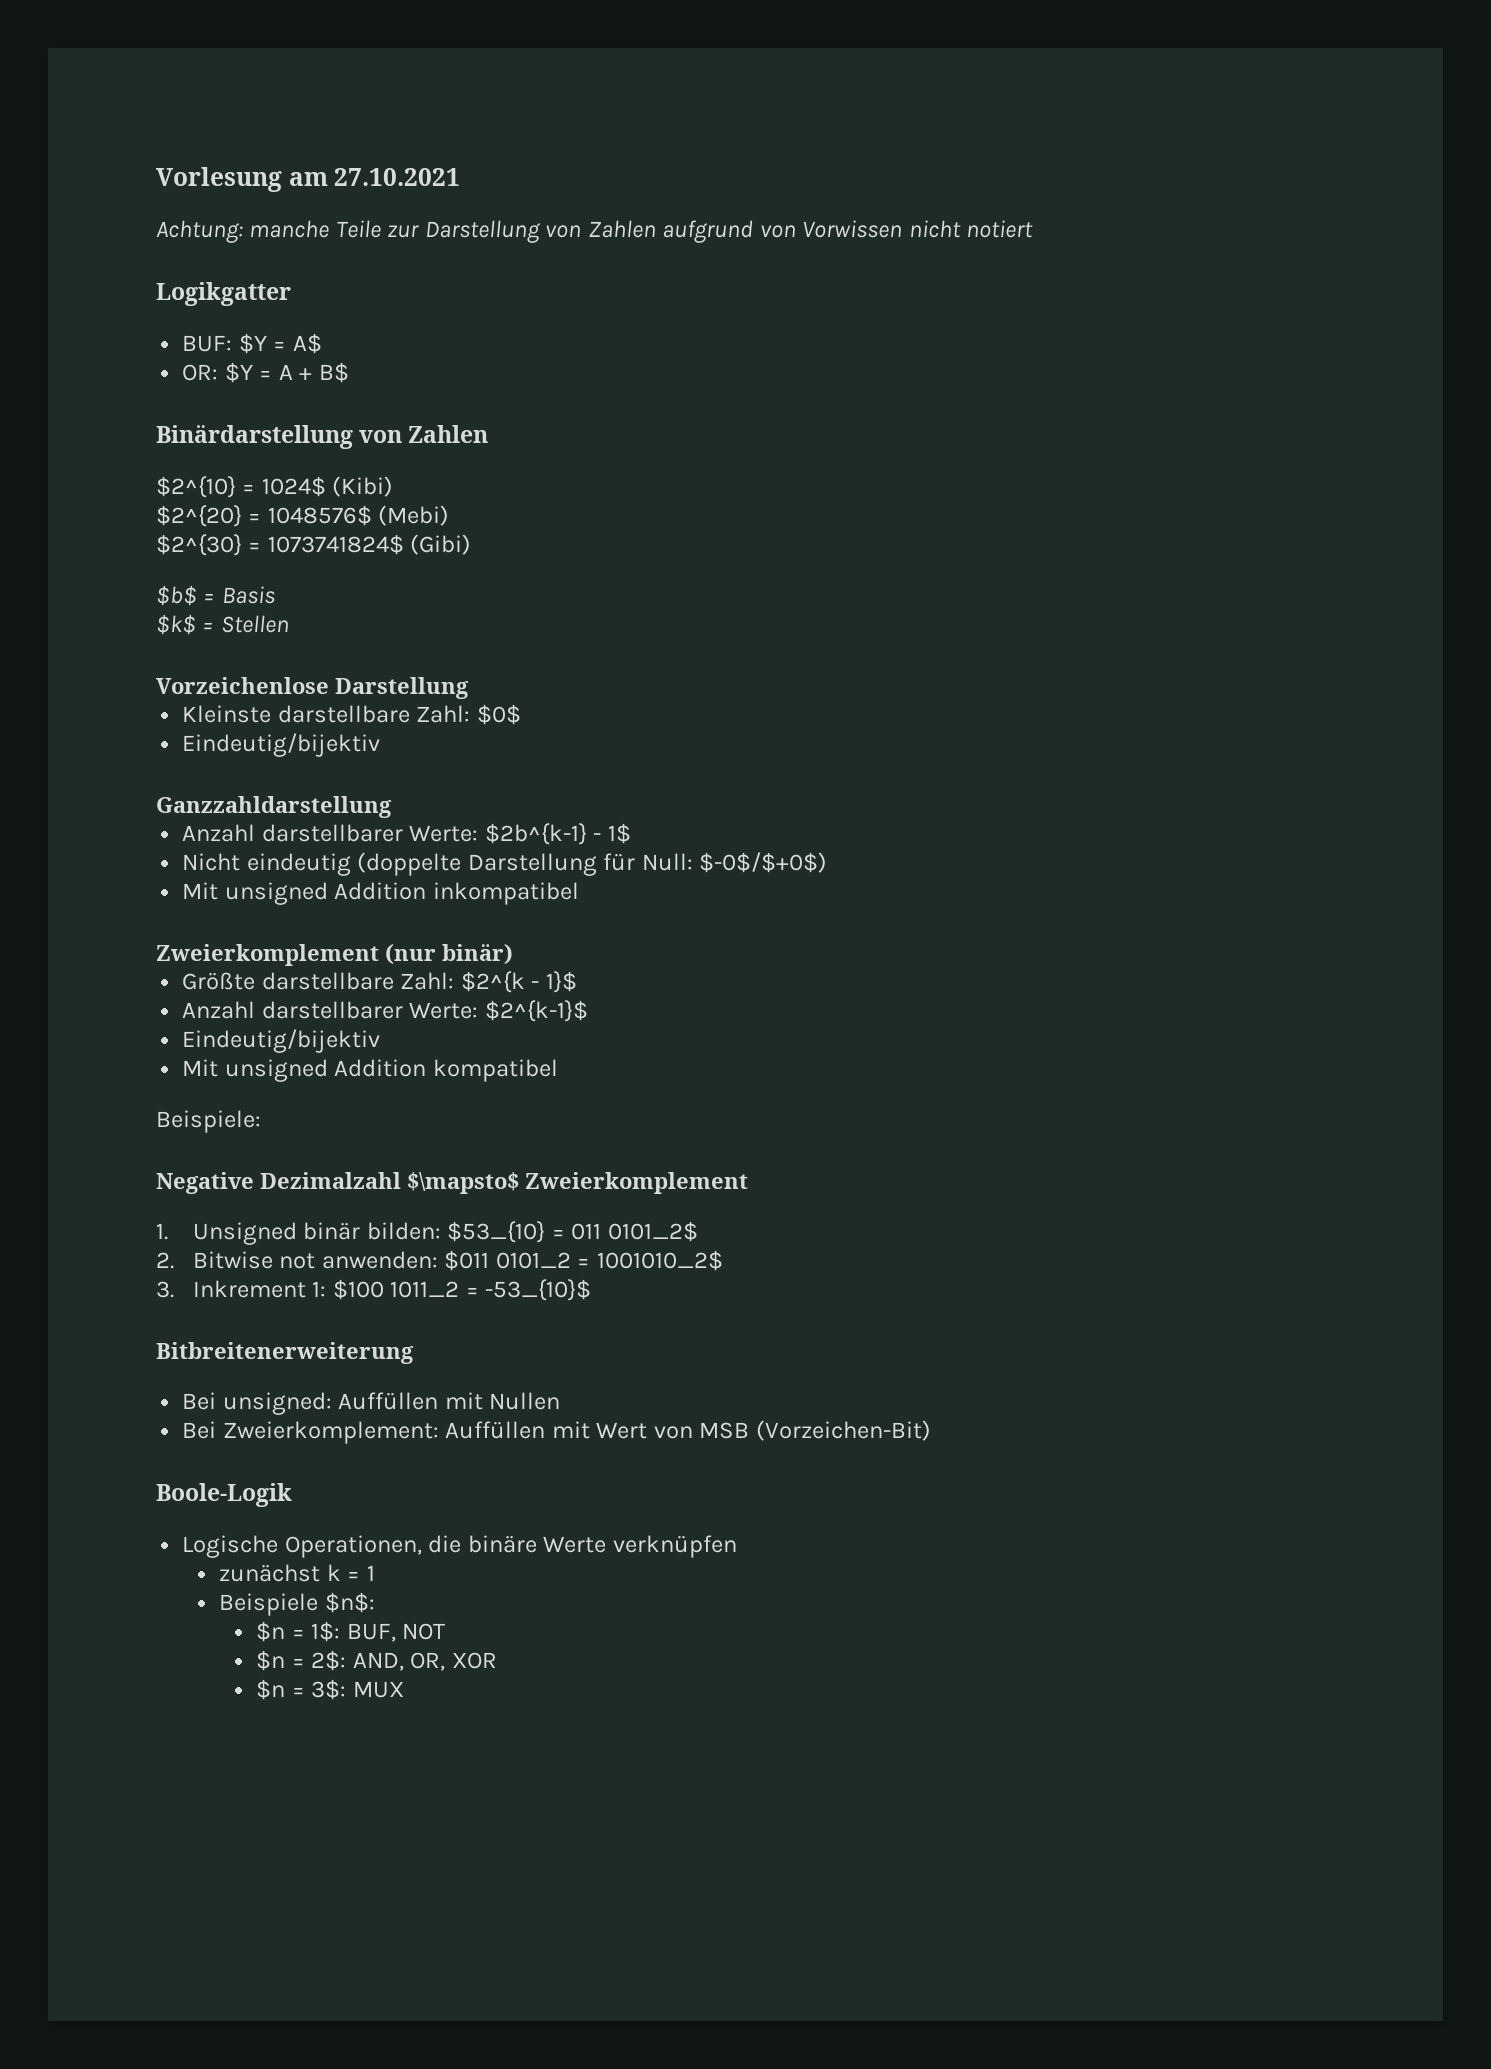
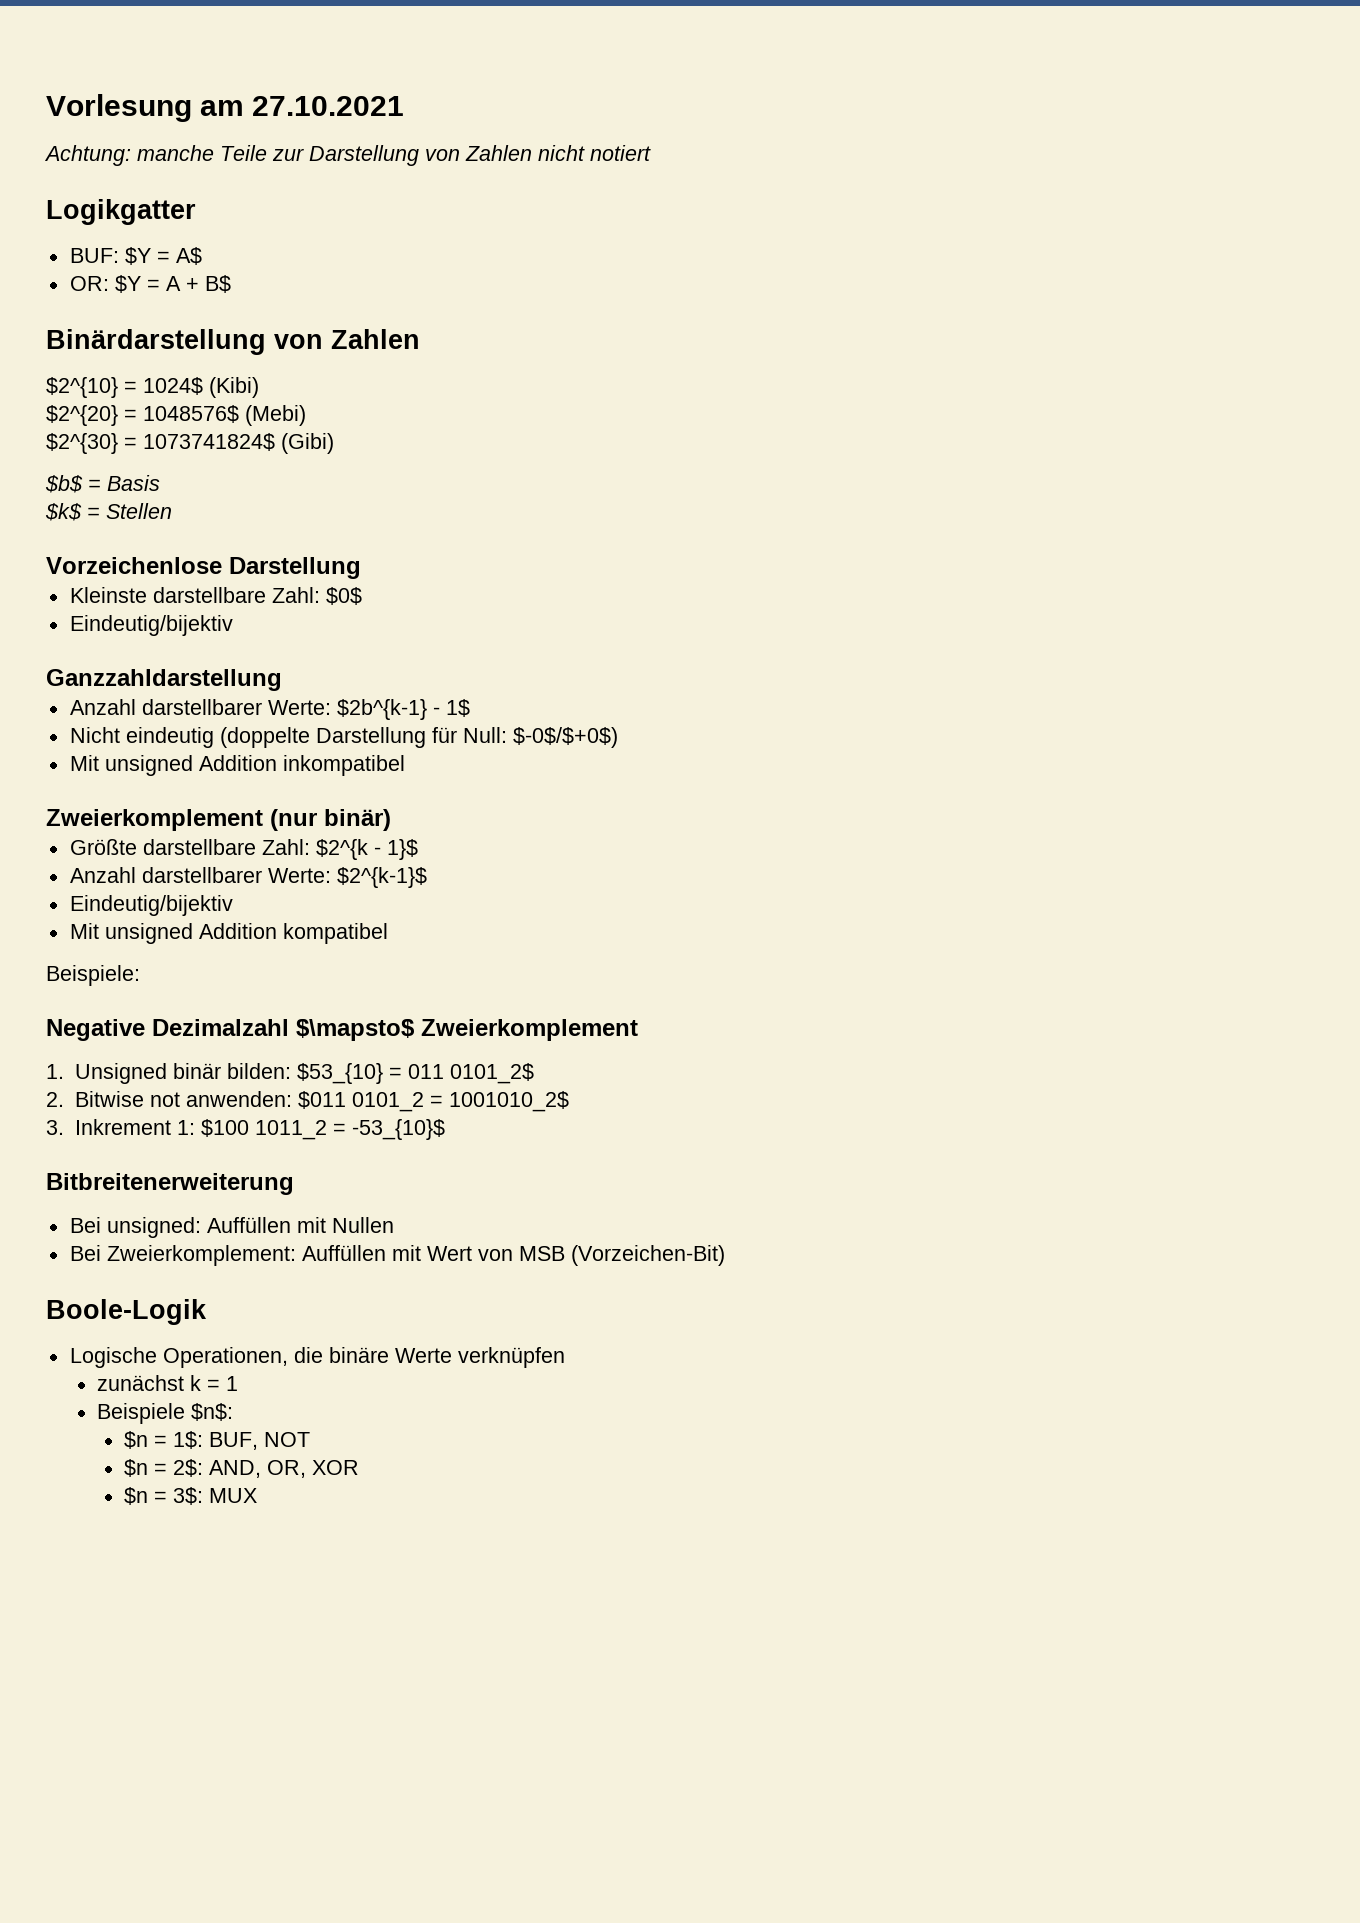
[662,220,903,243] aufgrund von Vorwissen -> (532, 153) none

